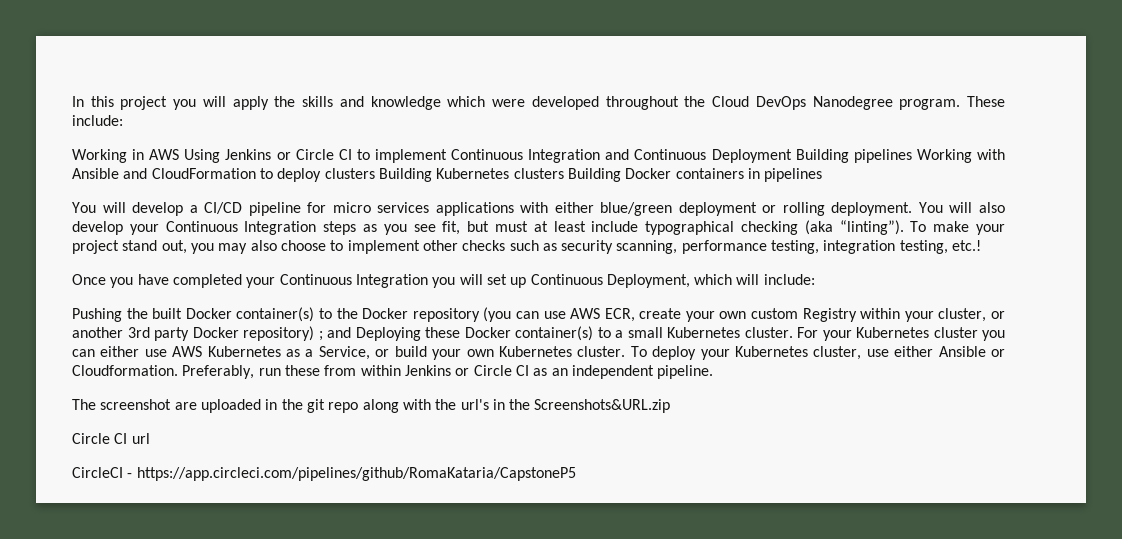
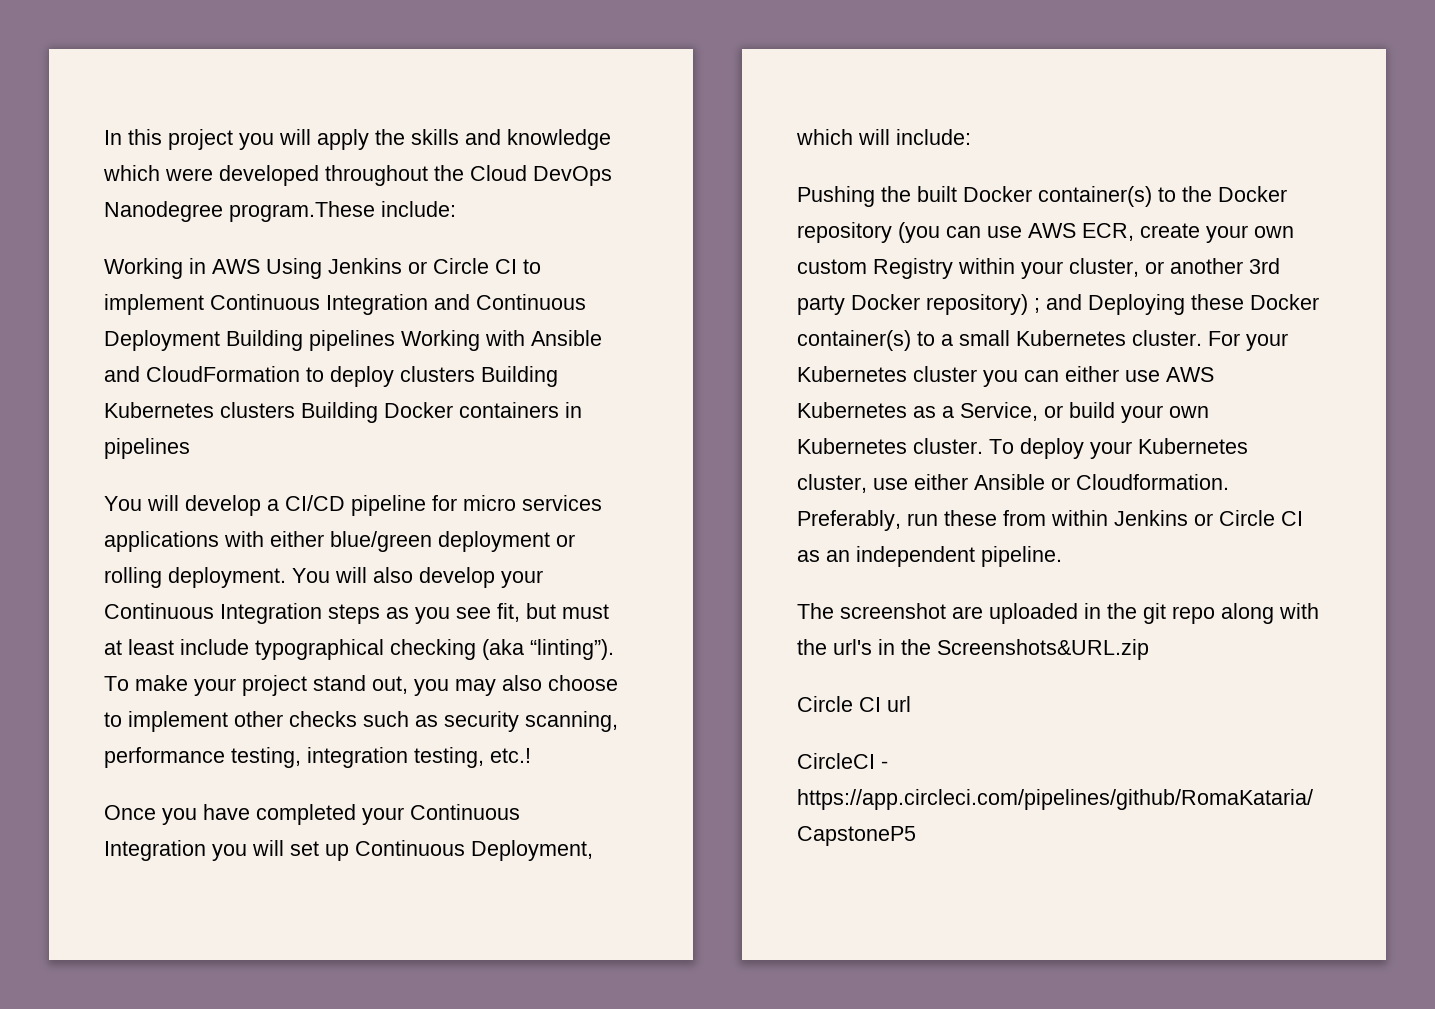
[899,96,1005,110] program. These -> [229,201,375,222] program.These

